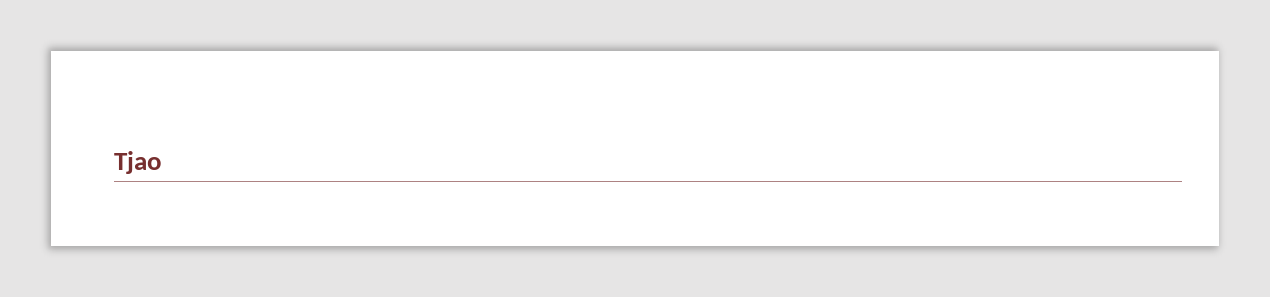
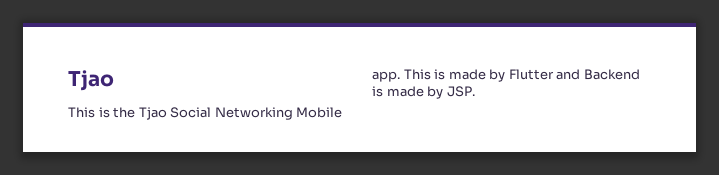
[114,151,162,174] Tjao -> [68,70,114,91] [68,107,343,120] [372,69,640,82] [372,86,475,99] Tjao // This is the Tjao Social Networking Mobile app. This is made by Flutter and Backend is made by JSP.

